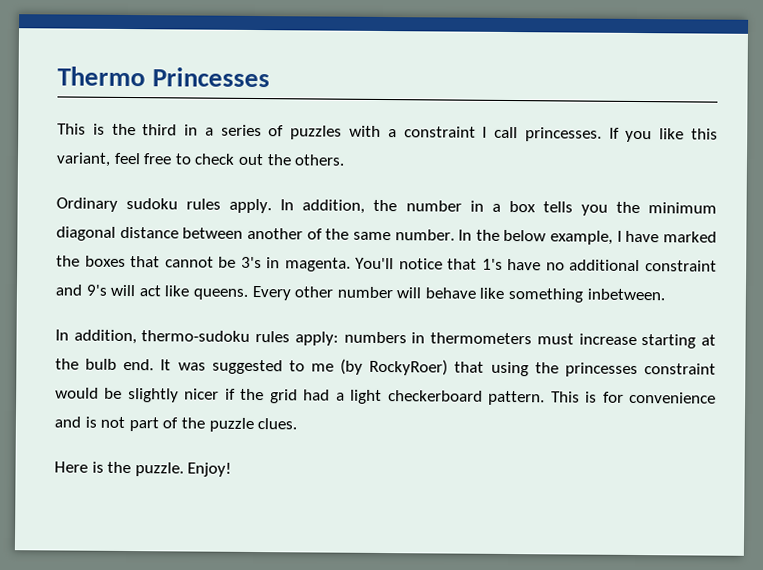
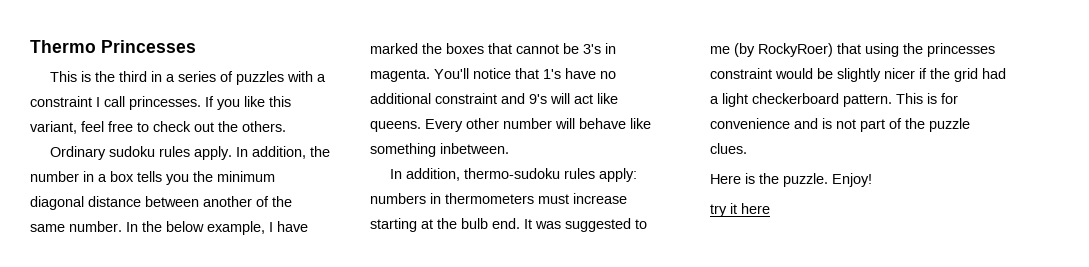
(233, 469) none -> [710,203,770,217] // try it here

